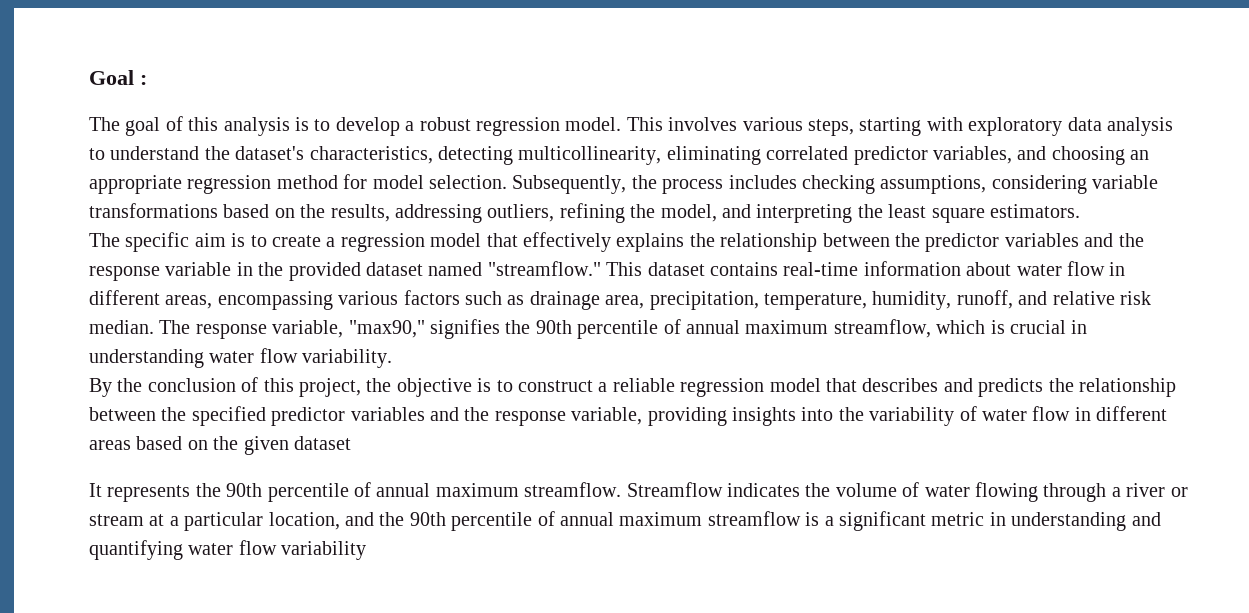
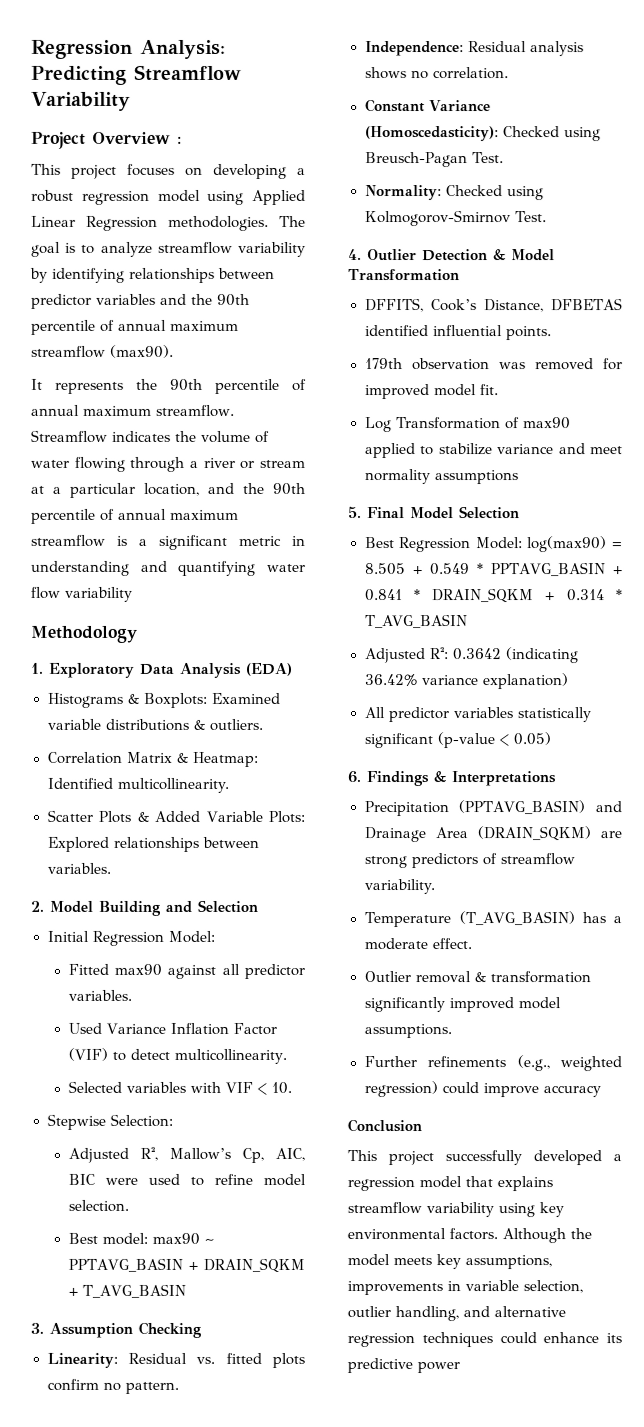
[89,70,147,85] [89,116,1173,136] [89,146,1150,165] [89,174,1159,194] [89,203,1080,223] [89,232,1144,252] [89,261,1126,281] [89,290,1151,310] [89,319,1088,339] [89,348,393,368] [89,377,1176,397] [89,406,1168,426] [89,436,351,455] Goal : // The goal of this analysis is to develop a robust regression model. This involves various steps, starting with exploratory data analysis to understand the dataset's characteristics, detecting multicollinearity, eliminating correlated predictor variables, and choosing an appropriate regression method for model selection. Subsequently, the process includes checking assumptions, considering variable transformations based on the results, addressing outliers, refining the model, and interpreting the least square estimators. // The specific aim is to create a regression model that effectively explains the relationship between the predictor variables and the response variable in the provided dataset named "streamflow." This dataset contains real-time information about water flow in different areas, encompassing various factors such as drainage area, precipitation, temperature, humidity, runoff, and relative risk median. The response variable, "max90," signifies the 90th percentile of annual maximum streamflow, which is crucial in understanding water flow variability. // By the conclusion of this project, the objective is to construct a reliable regression model that describes and predicts the relationship between the specified predictor variables and the response variable, providing insights into the variability of water flow in different areas based on the given dataset -> [31,39,226,59] [31,64,242,85] [31,91,131,111] [31,131,182,149] [31,163,306,179] [31,189,306,205] [31,215,306,231] [31,241,306,257] [30,267,275,283] [31,293,250,309] [31,319,239,335] [31,344,174,358] Regression Analysis: Predicting Streamflow Variability // Project Overview : // This project focuses on developing a robust regression model using Applied Linear Regression methodologies. The goal is to analyze streamflow variability by identifying relationships between predictor variables and the 90th percentile of annual maximum streamflow (max90).
(367, 550) none -> [31,625,138,643] [31,662,293,678] [47,692,281,708] [46,718,263,731] [46,751,258,767] [46,777,230,793] [46,809,305,823] [46,836,259,852] [46,862,111,874] [30,899,258,916] [46,930,215,946] [67,963,305,979] [67,989,132,1001] [67,1022,277,1035] [67,1047,287,1064] [67,1080,292,1095] [46,1113,173,1130] [67,1146,305,1163] [67,1173,306,1186] [67,1199,129,1212] [67,1232,214,1245] [67,1257,305,1273] [67,1283,186,1298] [30,1321,202,1338] [46,1352,305,1368] [46,1378,179,1394] [364,41,584,57] [364,67,509,80] [364,99,492,113] [364,126,601,142] [364,152,505,168] [364,185,544,201] [364,210,548,227] [348,249,555,262] [348,269,460,282] [364,298,624,313] [364,325,552,341] [364,358,623,371] [364,384,499,400] [364,417,572,433] [364,443,623,459] [364,469,519,485] [348,506,520,520] [364,536,623,553] [364,562,623,577] [364,588,623,604] [364,614,469,629] [364,647,579,664] [364,673,569,690] [363,707,592,723] [363,732,551,749] [347,771,556,787] [363,800,622,817] [363,826,622,843] [363,853,575,869] [363,879,436,895] [363,911,622,928] [363,938,472,951] [363,971,591,984] [363,997,561,1013] [363,1024,452,1039] [363,1055,622,1072] [363,1081,601,1098] [347,1119,422,1133] [347,1150,622,1166] [347,1176,553,1192] [347,1202,564,1218] [347,1228,592,1244] [347,1254,552,1270] [347,1280,583,1296] [347,1306,566,1322] [347,1332,622,1348] [347,1358,460,1374] // Methodology // 1. Exploratory Data Analysis (EDA) // Histograms & Boxplots: Examined variable distributions & outliers. // Correlation Matrix & Heatmap: Identified multicollinearity. // Scatter Plots & Added Variable Plots: Explored relationships between variables. // 2. Model Building and Selection // Initial Regression Model: // Fitted max90 against all predictor variables. // Used Variance Inflation Factor (VIF) to detect multicollinearity. // Selected variables with VIF < 10. // Stepwise Selection: // Adjusted R², Mallow’s Cp, AIC, BIC were used to refine model selection. // Best model: max90 ~ PPTAVG_BASIN + DRAIN_SQKM + T_AVG_BASIN // 3. Assumption Checking // Linearity: Residual vs. fitted plots confirm no pattern. // Independence: Residual analysis shows no correlation. // Constant Variance (Homoscedasticity): Checked using Breusch-Pagan Test. // Normality: Checked using Kolmogorov-Smirnov Test. // 4. Outlier Detection & Model Transformation // DFFITS, Cook’s Distance, DFBETAS identified influential points. // 179th observation was removed for improved model fit. // Log Transformation of max90 applied to stabilize variance and meet normality assumptions // 5. Final Model Selection // Best Regression Model: log(max90) = 8.505 + 0.549 * PPTAVG_BASIN + 0.841 * DRAIN_SQKM + 0.314 * T_AVG_BASIN // Adjusted R²: 0.3642 (indicating 36.42% variance explanation) // All predictor variables statistically significant (p-value < 0.05) // 6. Findings & Interpretations // Precipitation (PPTAVG_BASIN) and Drainage Area (DRAIN_SQKM) are strong predictors of streamflow variability. // Temperature (T_AVG_BASIN) has a moderate effect. // Outlier removal & transformation significantly improved model assumptions. // Further refinements (e.g., weighted regression) could improve accuracy // Conclusion // This project successfully developed a regression model that explains streamflow variability using key environmental factors. Although the model meets key assumptions, improvements in variable selection, outlier handling, and alternative regression techniques could enhance its predictive power

